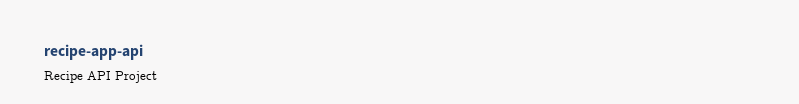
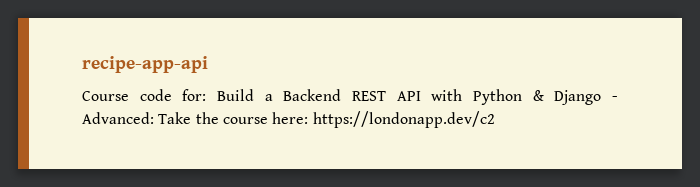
[44,71,157,83] Recipe API Project -> [82,89,618,105] [82,111,495,128] Course code for: Build a Backend REST API with Python & Django - Advanced: Take the course here: https://londonapp.dev/c2

